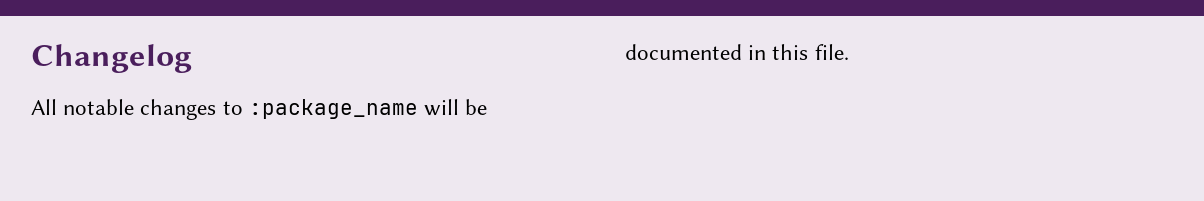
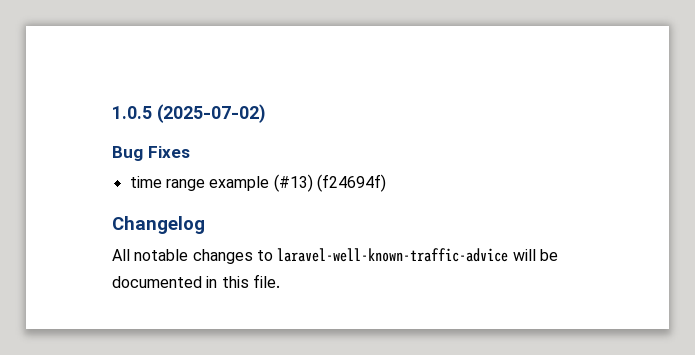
(31, 58) none -> [112,104,266,123] [112,146,190,161] [129,174,386,192] 1.0.5 (2025-07-02) // Bug Fixes // time range example (#13) (f24694f) //
[248,99,418,119] :package_name -> [277,248,509,262] laravel-well-known-traffic-advice

